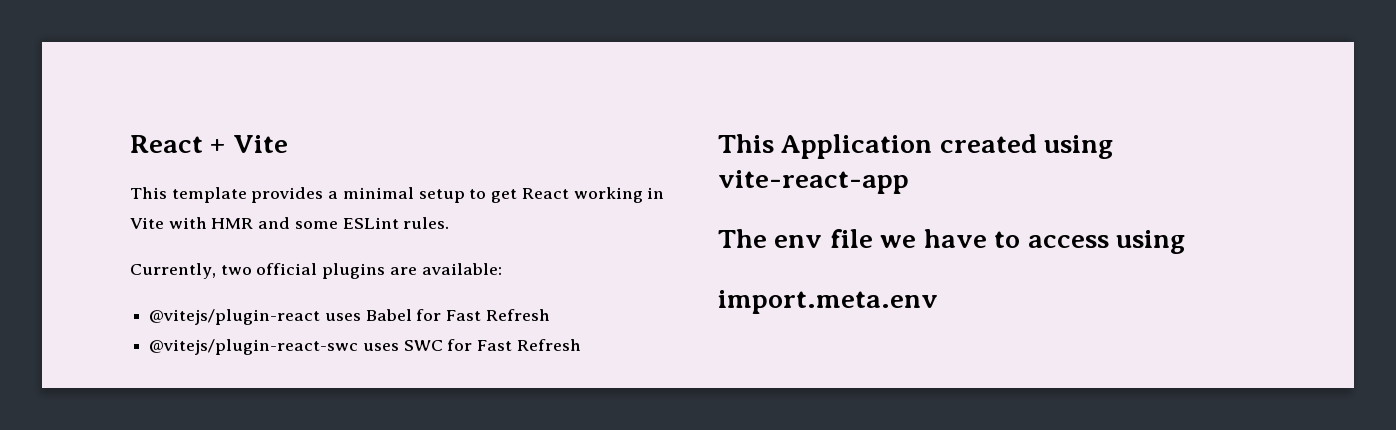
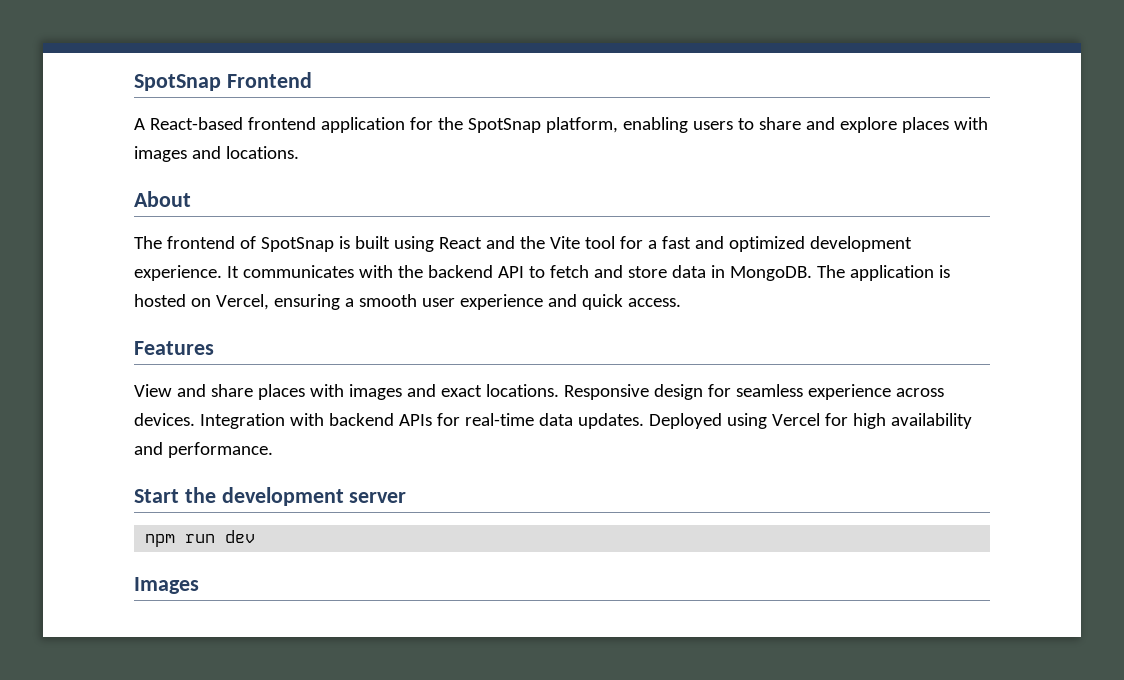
[130,135,288,153] [130,187,665,203] [130,217,450,229] [130,263,502,279] [149,309,550,325] [149,339,581,355] [718,134,1114,159] [718,170,909,194] [718,229,1185,254] [718,290,938,314] React + Vite // This template provides a minimal setup to get React working in Vite with HMR and some ESLint rules. // Currently, two official plugins are available: // @vitejs/plugin-react uses Babel for Fast Refresh // @vitejs/plugin-react-swc uses SWC for Fast Refresh // This Application created using vite-react-app // The env file we have to access using // import.meta.env -> [134,72,312,91] [134,117,988,133] [134,146,299,162] [134,191,191,207] [134,236,912,252] [134,265,950,281] [134,294,681,310] [134,341,214,355] [134,384,944,400] [134,413,972,429] [134,442,273,458] [134,487,407,506] [145,530,256,547] [134,577,199,594] SpotSnap Frontend // A React-based frontend application for the SpotSnap platform, enabling users to share and explore places with images and locations. // About // The frontend of SpotSnap is built using React and the Vite tool for a fast and optimized development experience. It communicates with the backend API to fetch and store data in MongoDB. The application is hosted on Vercel, ensuring a smooth user experience and quick access. // Features // View and share places with images and exact locations. Responsive design for seamless experience across devices. Integration with backend APIs for real-time data updates. Deployed using Vercel for high availability and performance. // Start the development server // npm run dev // Images

